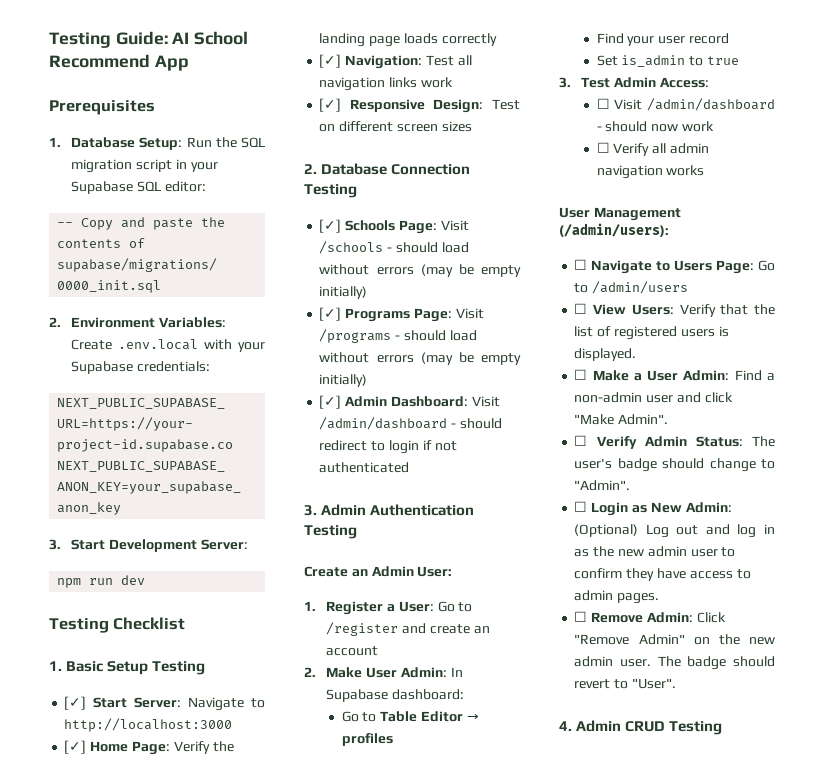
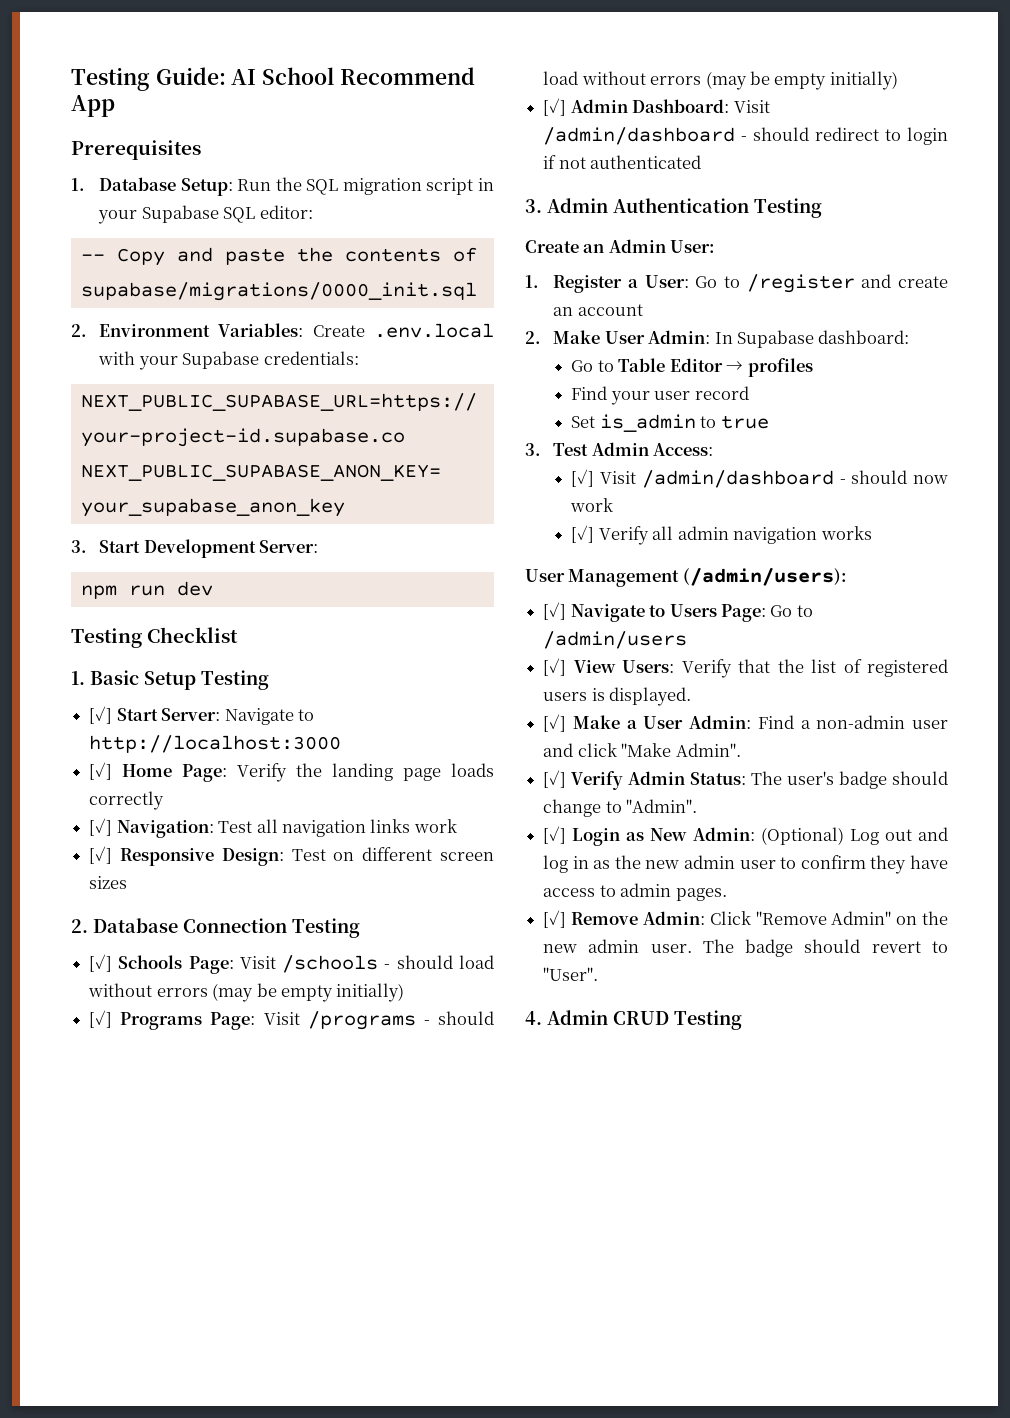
[596,98,610,109] ☐ -> [571,469,595,487] [✓]
[596,142,610,153] ☐ -> [571,525,595,543] [✓]
[574,259,588,270] ☐ -> [543,602,567,620] [✓]
[574,303,588,314] ☐ -> [543,658,567,676] [✓]
[574,369,588,380] ☐ -> [543,714,567,732] [✓]
[574,435,588,446] ☐ -> [543,770,567,788] [✓]
[574,501,588,512] ☐ -> [543,826,567,844] [✓]
[574,611,588,622] ☐ -> [543,910,567,928] [✓]

